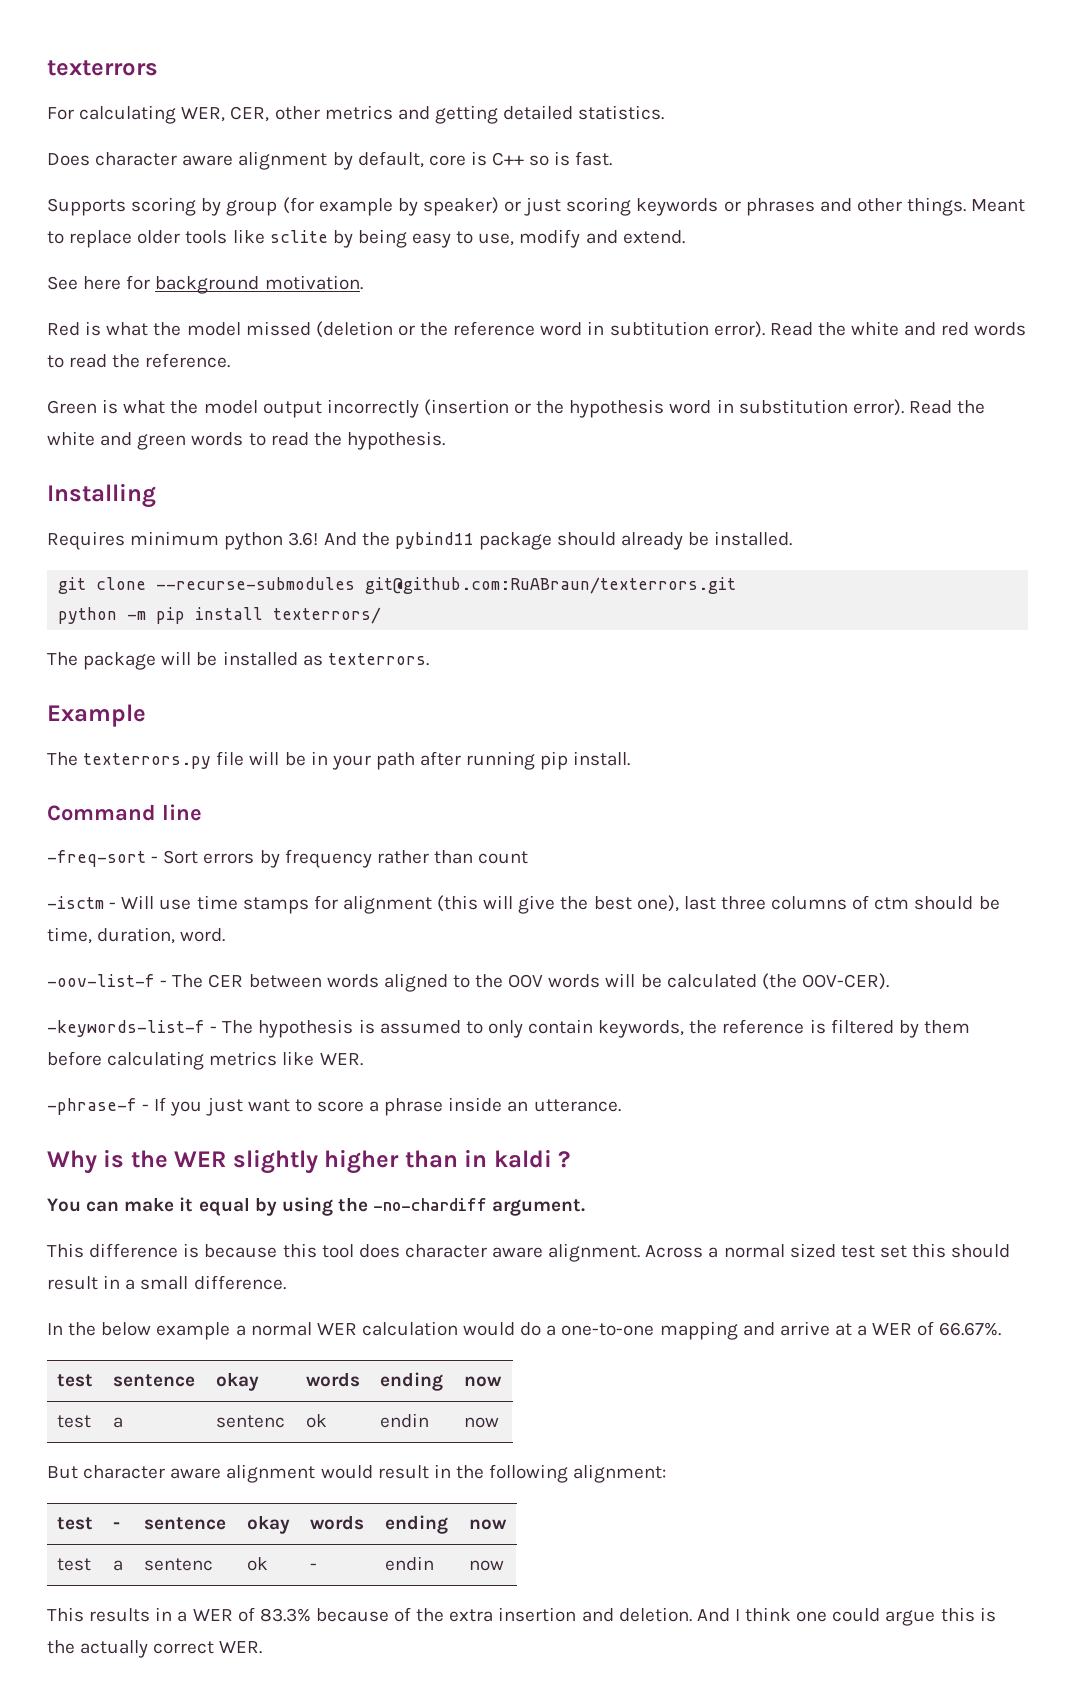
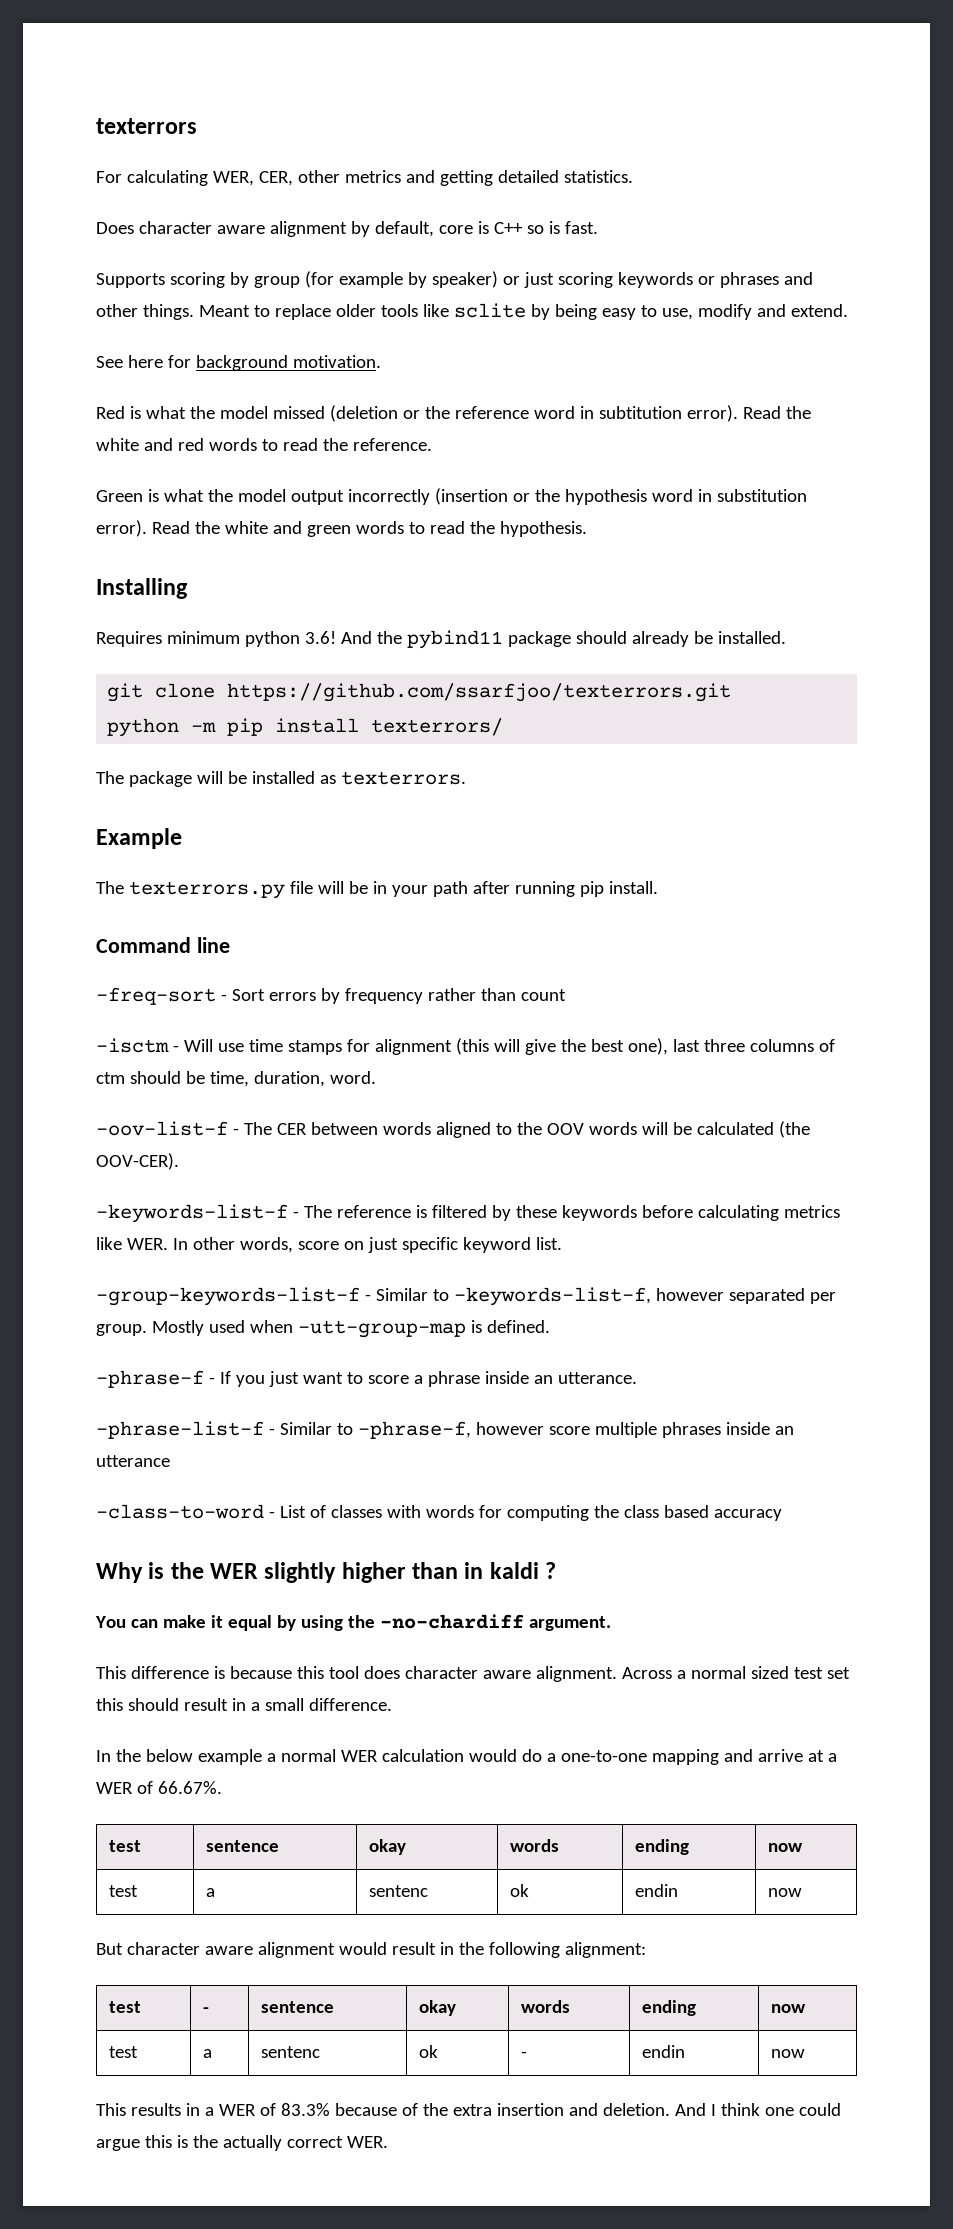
[156,577,737,594] --recurse-submodules git@github.com:RuABraun/texterrors.git -> [227,683,732,702] https://github.com/ssarfjoo/texterrors.git
[258,1019,718,1038] hypothesis is assumed to only contain keywords, the -> (332, 1211) none
[923,1020,970,1034] them -> [515,1205,637,1221] these keywords
(363, 1059) none -> [172,1237,562,1253] [96,1287,836,1306] [96,1320,550,1338] In other words, score on just specific keyword list. // -group-keywords-list-f - Similar to -keywords-list-f, however separated per group. Mostly used when -utt-group-map is defined.
(621, 1105) none -> [96,1421,794,1439] [96,1455,170,1467] [96,1504,782,1521] // -phrase-list-f - Similar to -phrase-f, however score multiple phrases inside an utterance // -class-to-word - List of classes with words for computing the class based accuracy

